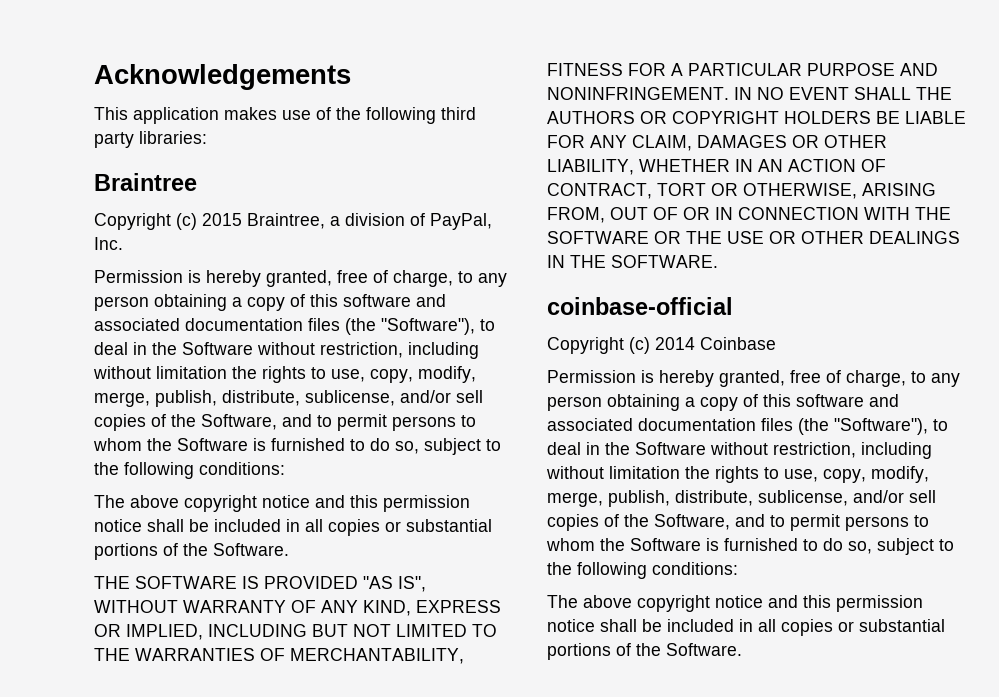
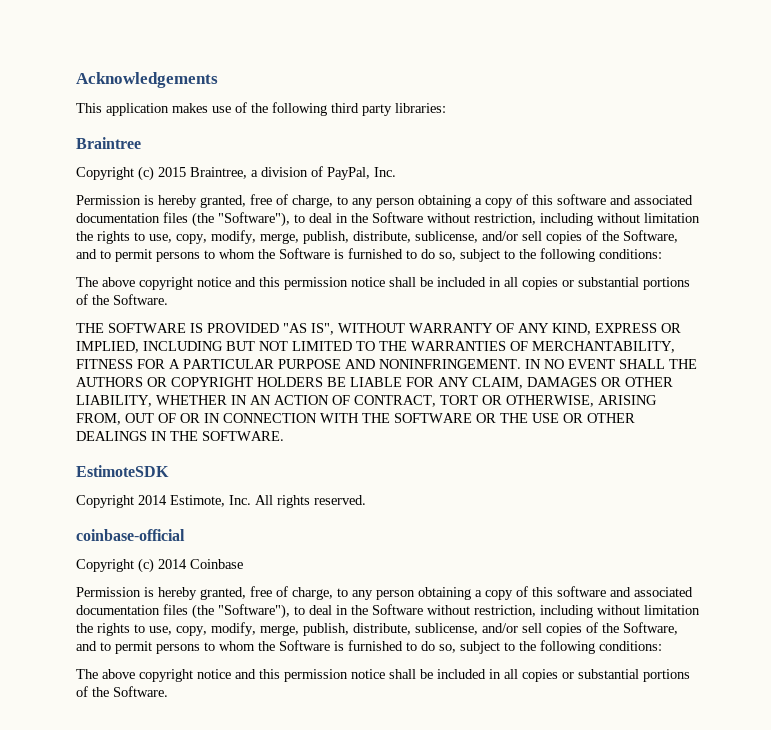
(718, 261) none -> [76,465,169,477] [76,495,366,508] // EstimoteSDK // Copyright 2014 Estimote, Inc. All rights reserved.

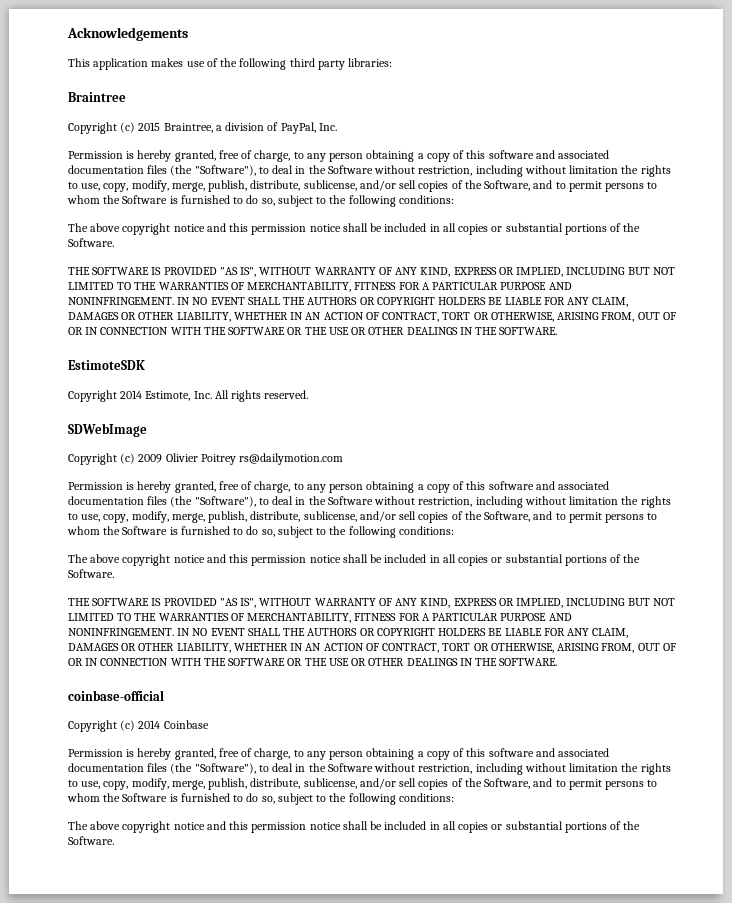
(366, 500) none -> [68,423,147,437] [68,453,344,465] [68,481,610,493] [68,496,671,508] [68,511,658,523] [67,526,454,538] [68,554,641,566] [68,569,114,578] [68,598,675,608] [68,613,572,623] [68,628,629,638] [68,643,676,653] [68,658,558,666] // SDWebImage // Copyright (c) 2009 Olivier Poitrey rs@dailymotion.com // Permission is hereby granted, free of charge, to any person obtaining a copy of this software and associated documentation files (the "Software"), to deal in the Software without restriction, including without limitation the rights to use, copy, modify, merge, publish, distribute, sublicense, and/or sell copies of the Software, and to permit persons to whom the Software is furnished to do so, subject to the following conditions: // The above copyright notice and this permission notice shall be included in all copies or substantial portions of the Software. // THE SOFTWARE IS PROVIDED "AS IS", WITHOUT WARRANTY OF ANY KIND, EXPRESS OR IMPLIED, INCLUDING BUT NOT LIMITED TO THE WARRANTIES OF MERCHANTABILITY, FITNESS FOR A PARTICULAR PURPOSE AND NONINFRINGEMENT. IN NO EVENT SHALL THE AUTHORS OR COPYRIGHT HOLDERS BE LIABLE FOR ANY CLAIM, DAMAGES OR OTHER LIABILITY, WHETHER IN AN ACTION OF CONTRACT, TORT OR OTHERWISE, ARISING FROM, OUT OF OR IN CONNECTION WITH THE SOFTWARE OR THE USE OR OTHER DEALINGS IN THE SOFTWARE.

